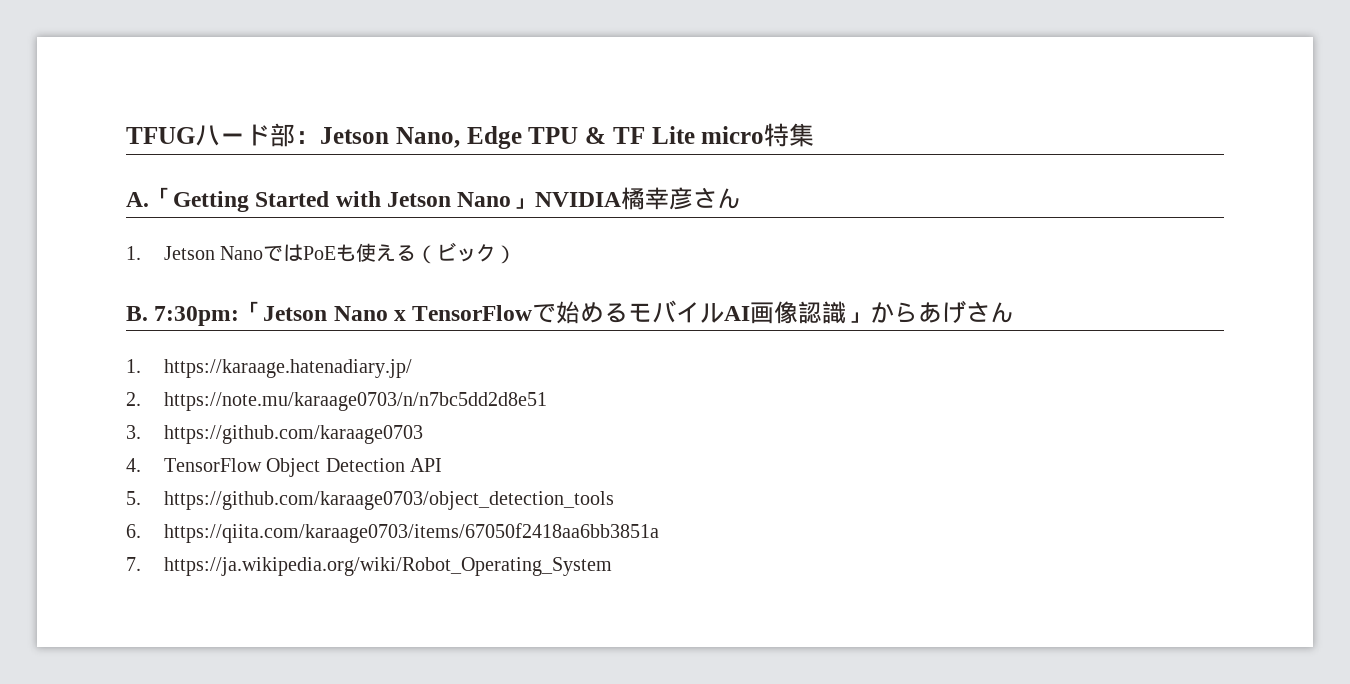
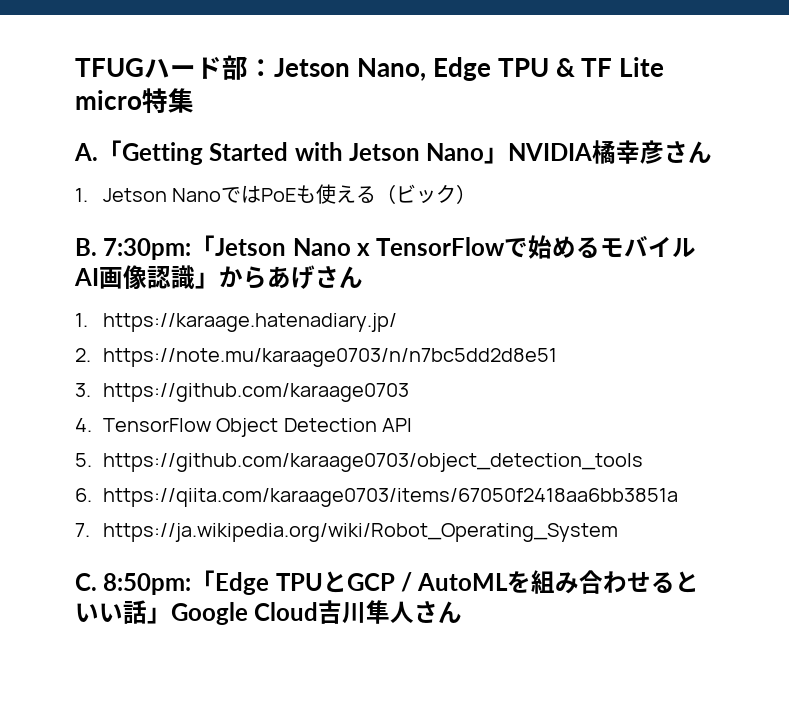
(612, 566) none -> [75,570,700,595] [75,600,463,625] // C. 8:50pm:「Edge TPUとGCP / AutoMLを組み合わせるといい話」Google Cloud吉川隼人さん

